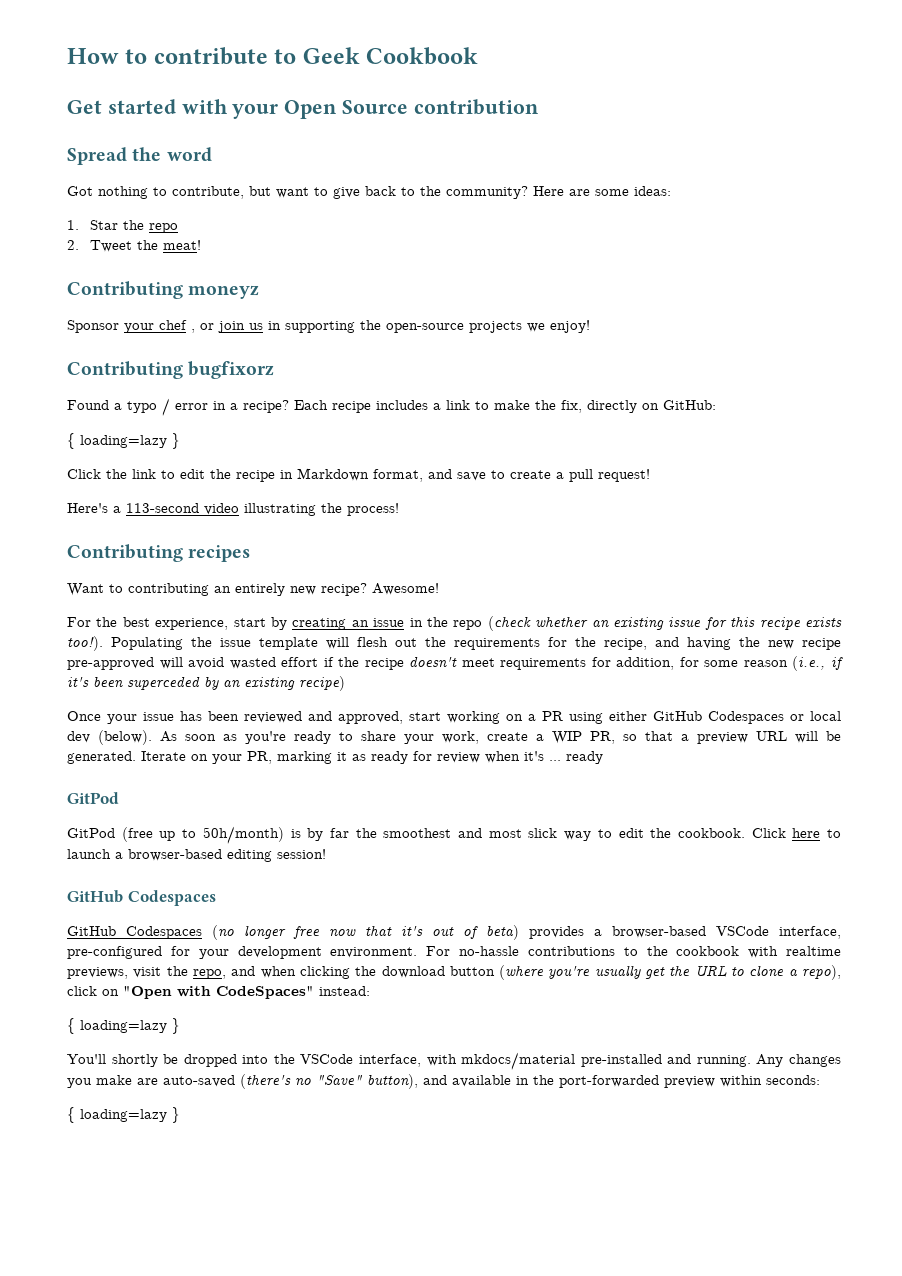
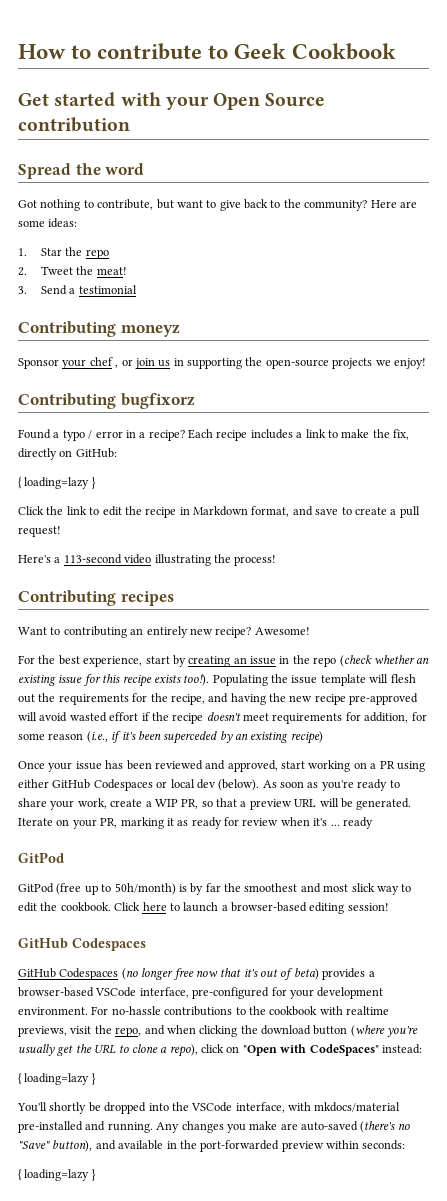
(201, 245) none -> [18,285,137,295] // 3. Send a testimonial

